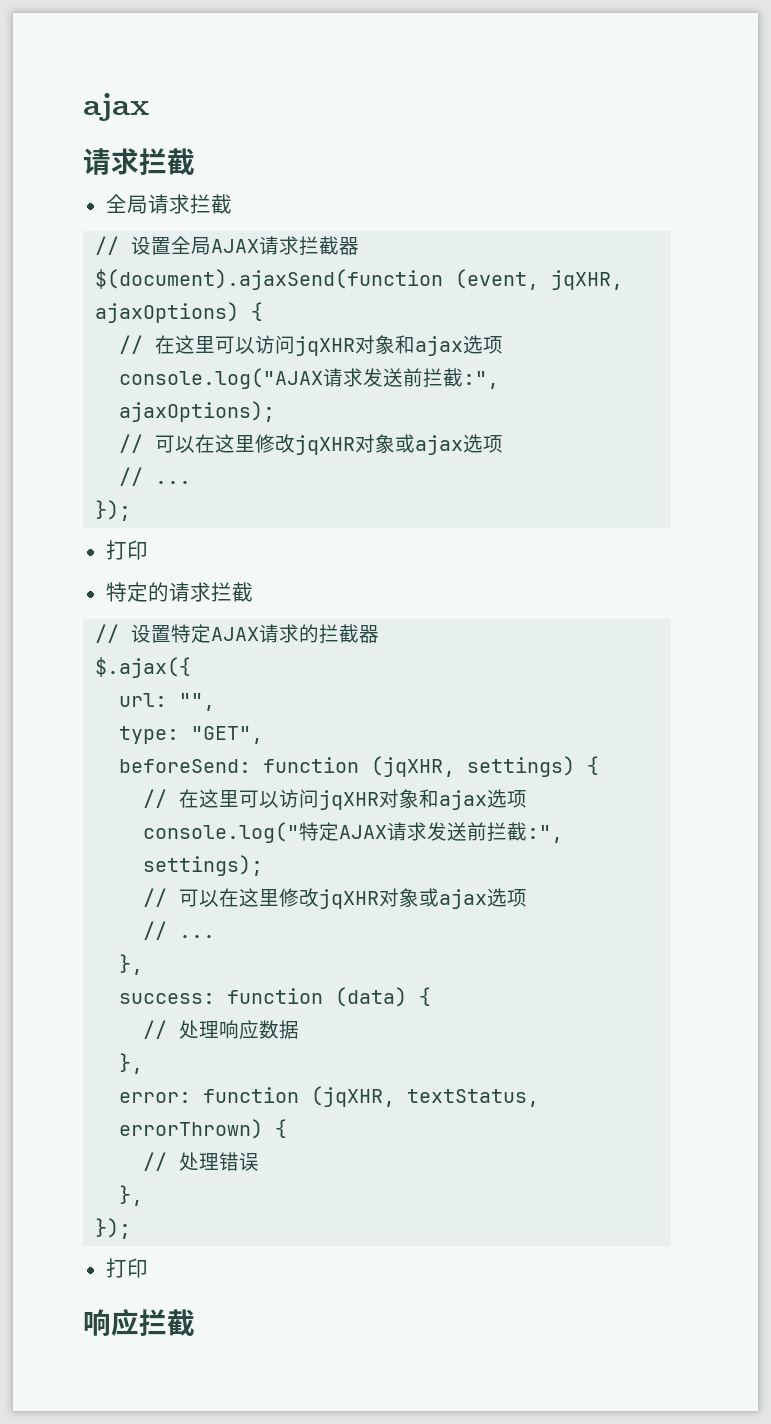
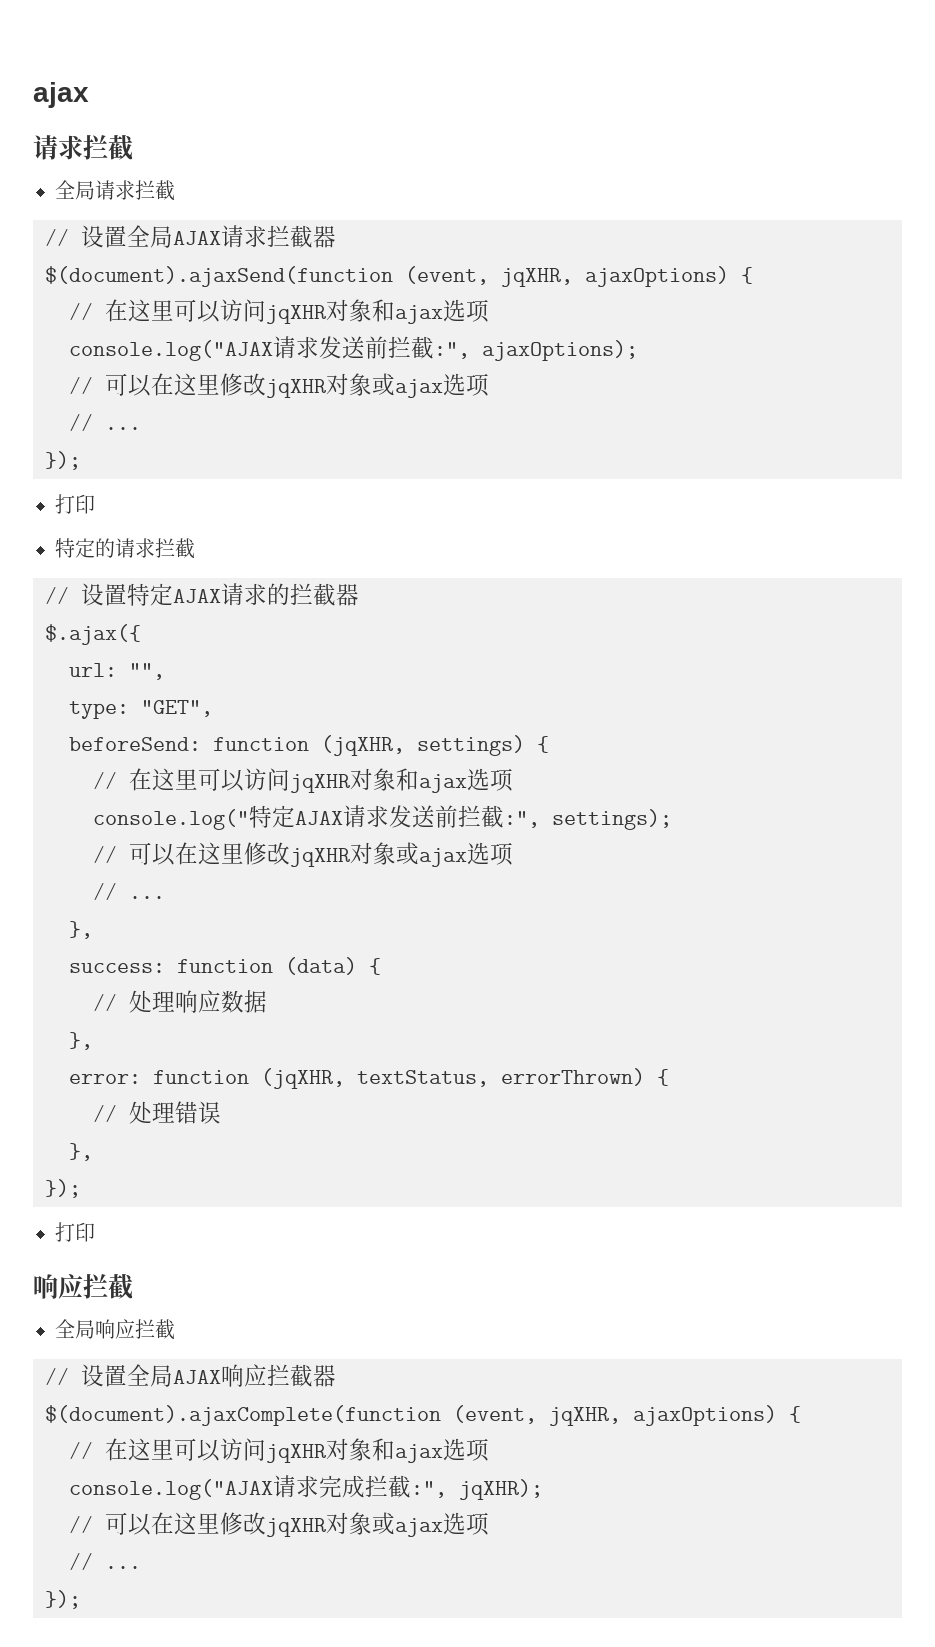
(195, 1322) none -> [55,1319,175,1340] [45,1364,336,1387] [45,1405,801,1426] [69,1438,489,1463] [69,1475,543,1500] [69,1512,489,1537] [69,1553,141,1570] [45,1590,81,1609] // 全局响应拦截 // // 设置全局AJAX响应拦截器 // $(document).ajaxComplete(function (event, jqXHR, ajaxOptions) { // // 在这里可以访问jqXHR对象和ajax选项 // console.log("AJAX请求完成拦截:", jqXHR); // // 可以在这里修改jqXHR对象或ajax选项 // // ... // });

